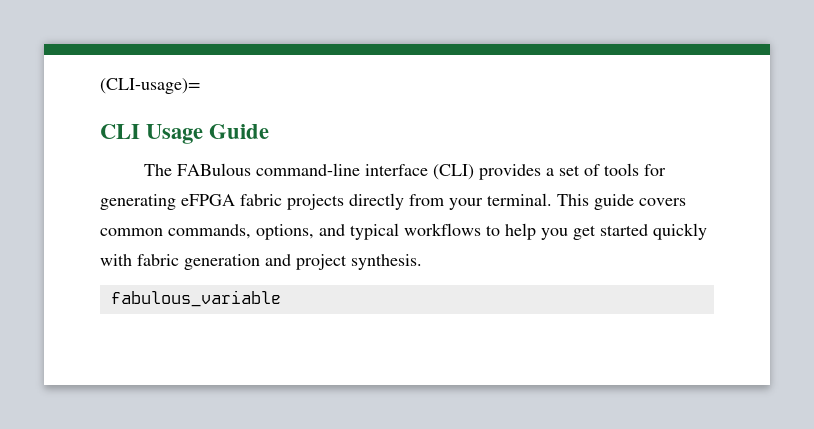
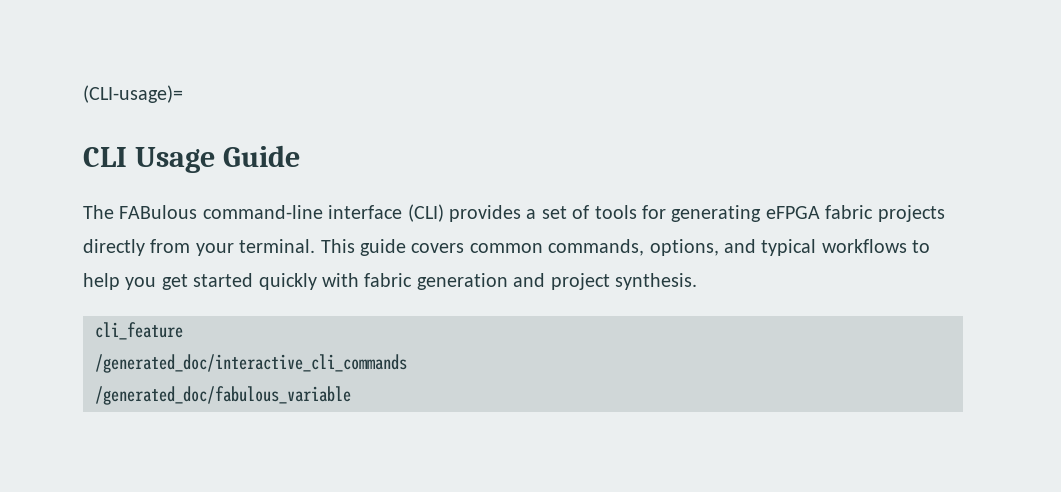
[110,290,281,307] fabulous_variable -> [95,322,183,340] [95,354,407,373] [95,386,351,405] cli_feature // /generated_doc/interactive_cli_commands // /generated_doc/fabulous_variable

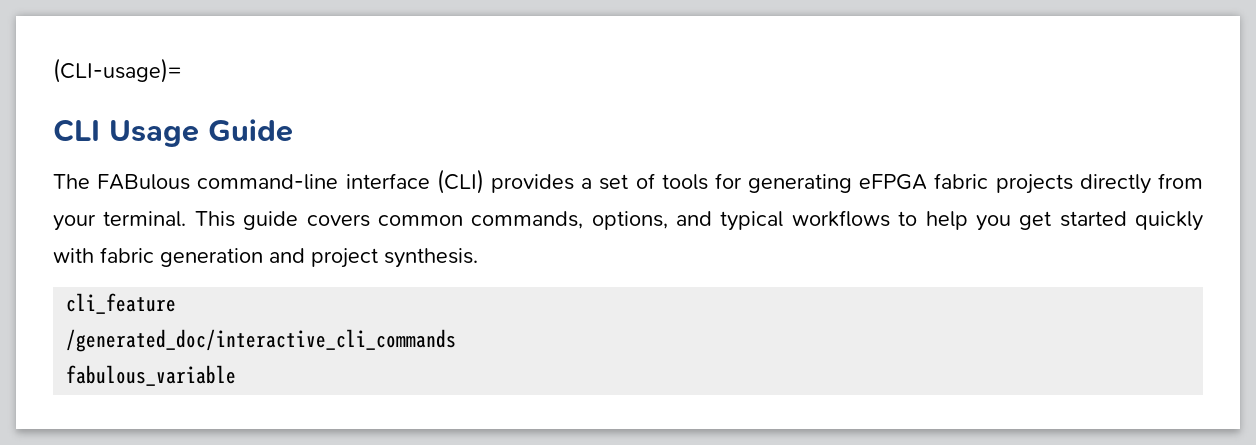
[95,386,351,405] /generated_doc/fabulous_variable -> [66,365,237,386] fabulous_variable

